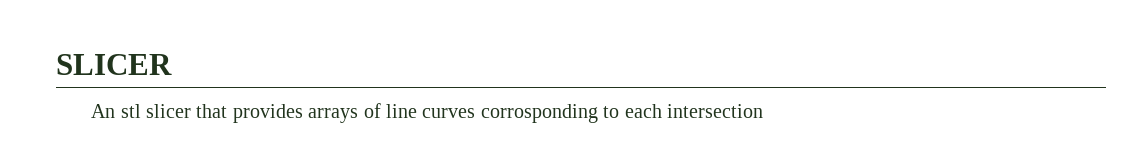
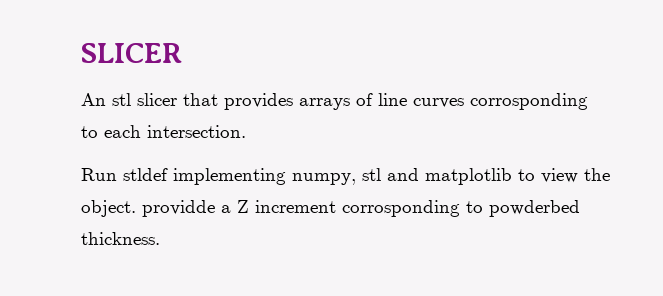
[667,104,764,118] intersection -> [147,125,246,138] [81,168,610,185] [81,200,580,217] [81,232,160,245] intersection. // Run stldef implementing numpy, stl and matplotlib to view the object. providde a Z increment corrosponding to powderbed thickness.

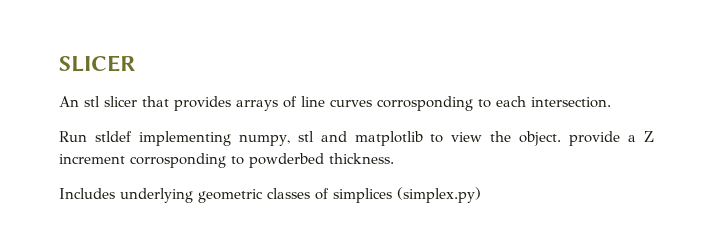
[142,200,215,217] providde -> [569,131,621,146] provide
(160, 238) none -> [59,187,481,203] // Includes underlying geometric classes of simplices (simplex.py)

